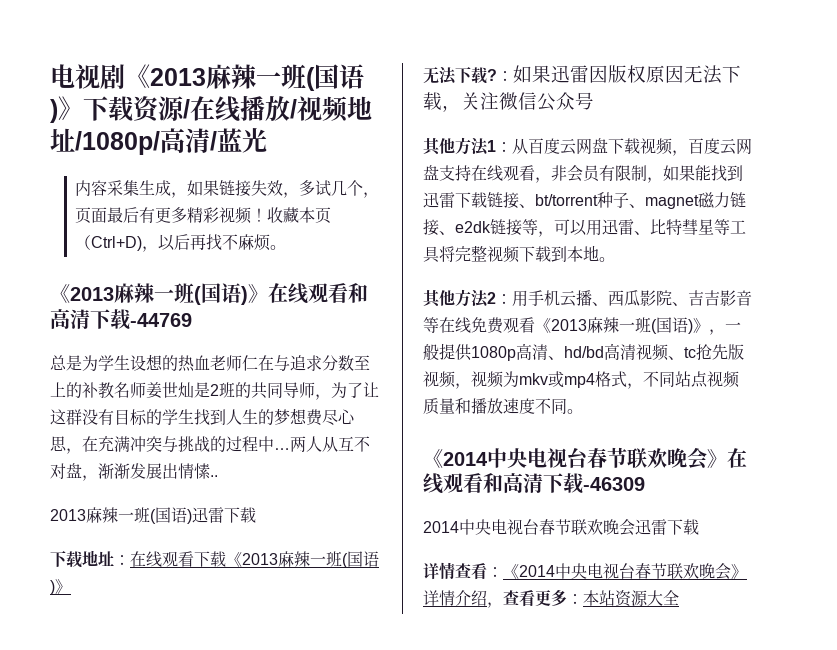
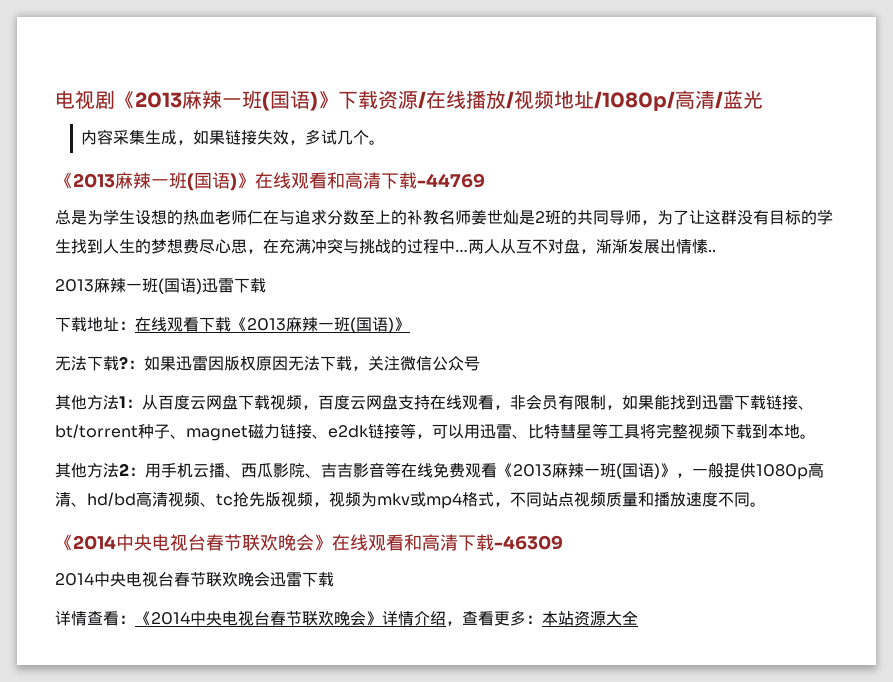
[363,192,380,198] [75,207,332,224] [75,234,271,252] ，页面最后有更多精彩视频！收藏本页（Ctrl+D)，以后再找不麻烦 -> (370, 137) none

